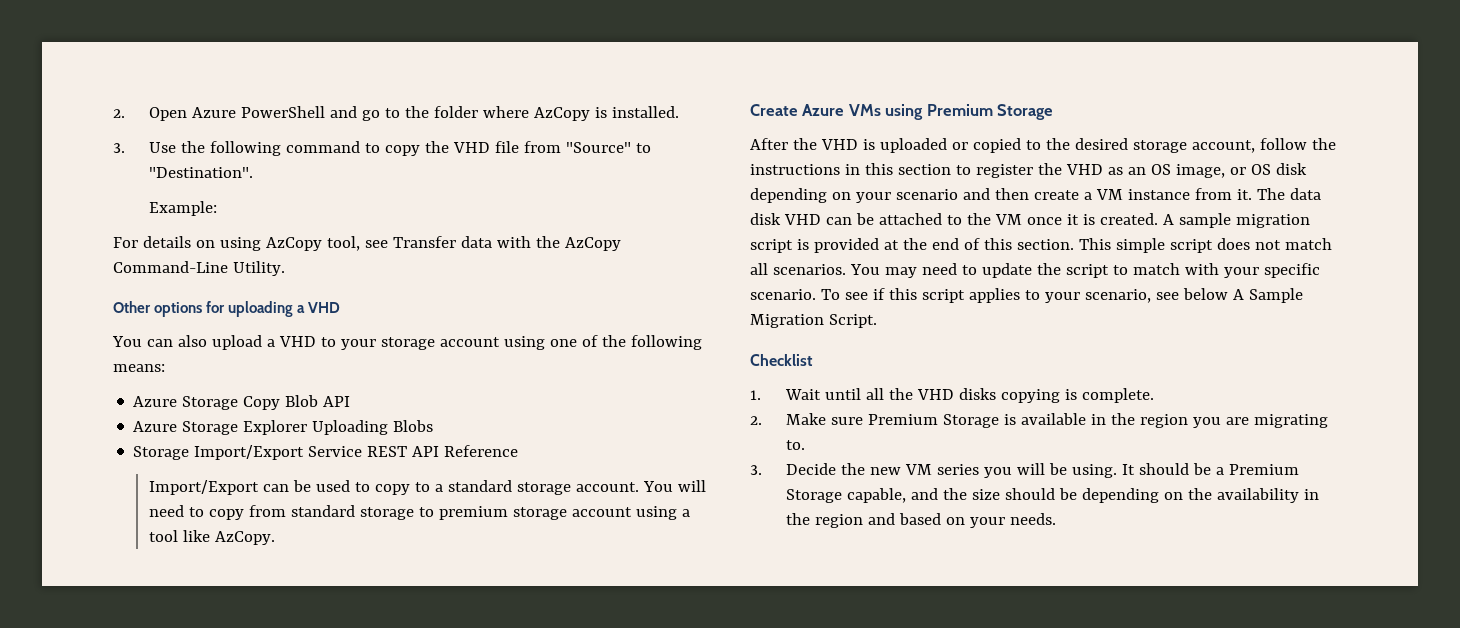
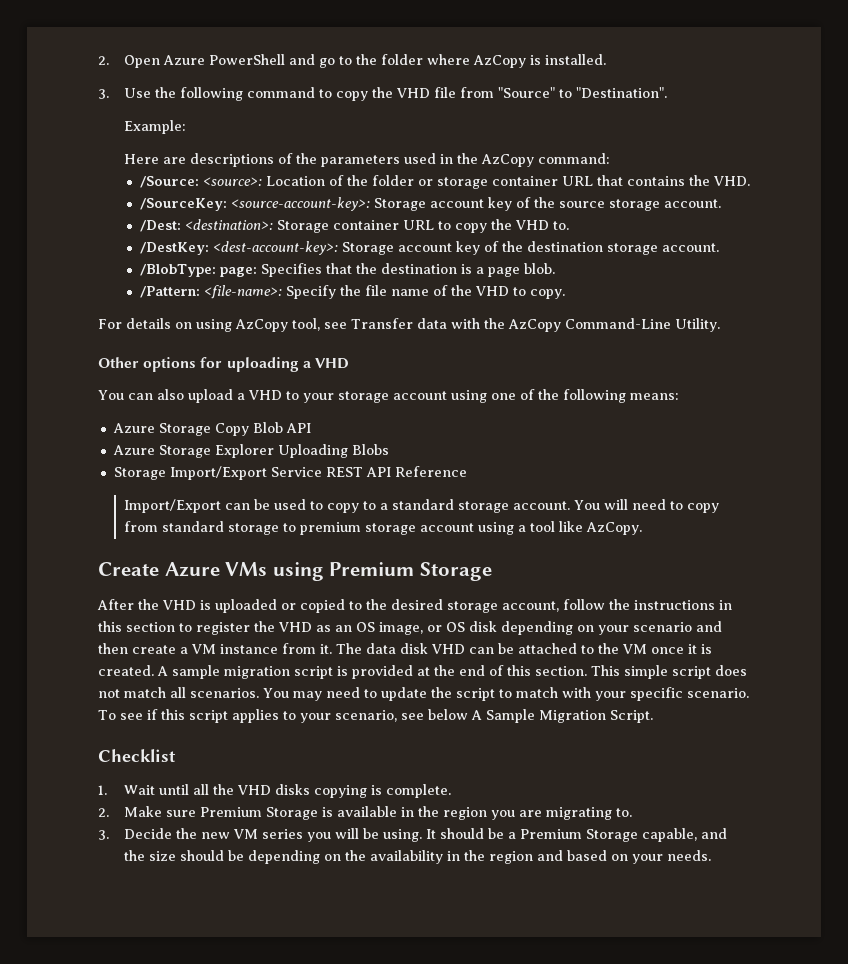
(217, 208) none -> [123,153,610,167] [139,175,750,189] [139,197,721,211] [139,219,569,233] [139,241,719,255] [139,263,555,277] [139,285,565,299] // Here are descriptions of the parameters used in the AzCopy command: // /Source: <source>: Location of the folder or storage container URL that contains the VHD. // /SourceKey: <source-account-key>: Storage account key of the source storage account. // /Dest: <destination>: Storage container URL to copy the VHD to. // /DestKey: <dest-account-key>: Storage account key of the destination storage account. // /BlobType: page: Specifies that the destination is a page blob. // /Pattern: <file-name>: Specify the file name of the VHD to copy.

